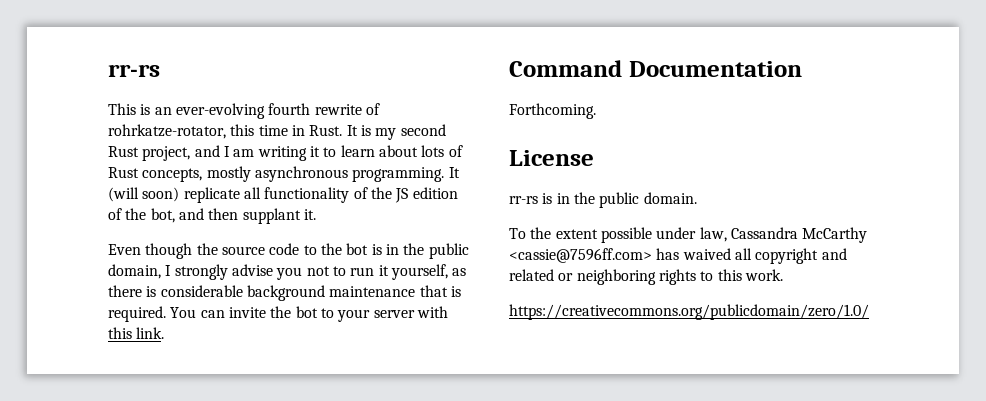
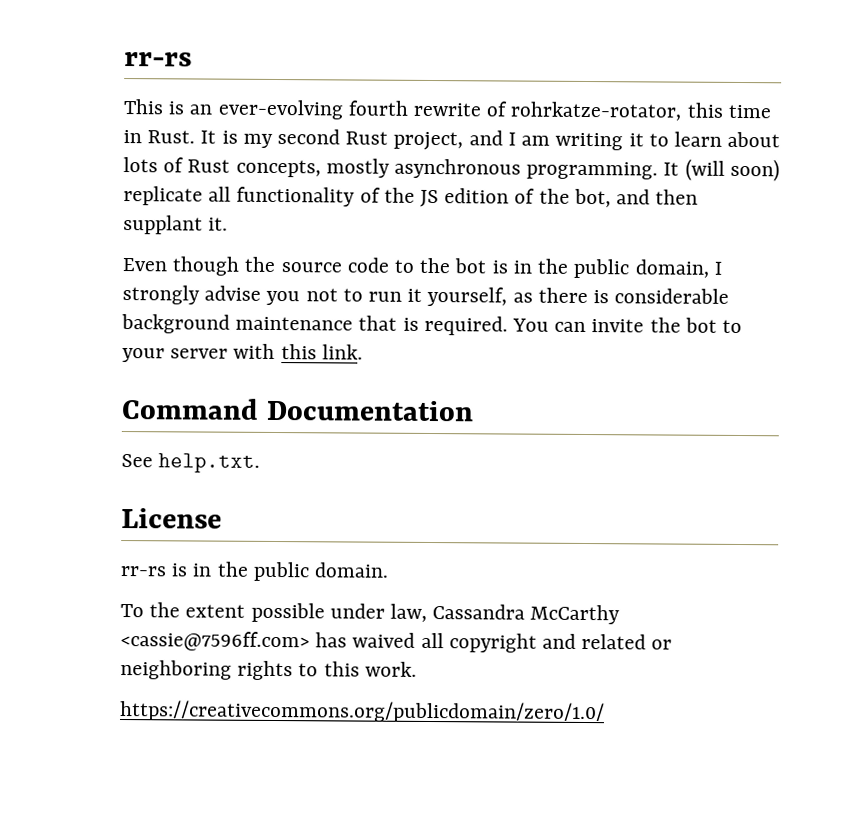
[509,103,596,119] Forthcoming. -> [121,453,261,473] See help.txt.

